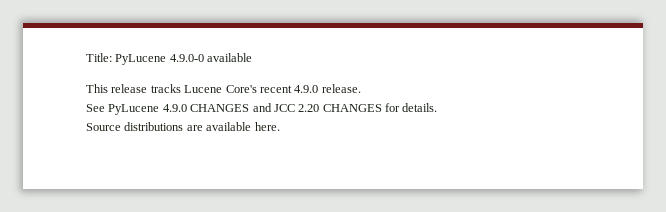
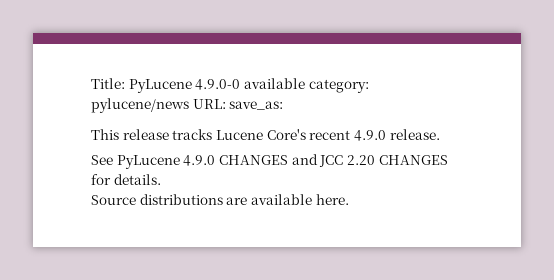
(253, 57) none -> [308,79,369,93] [91,98,284,113] category: pylucene/news URL: save_as:

